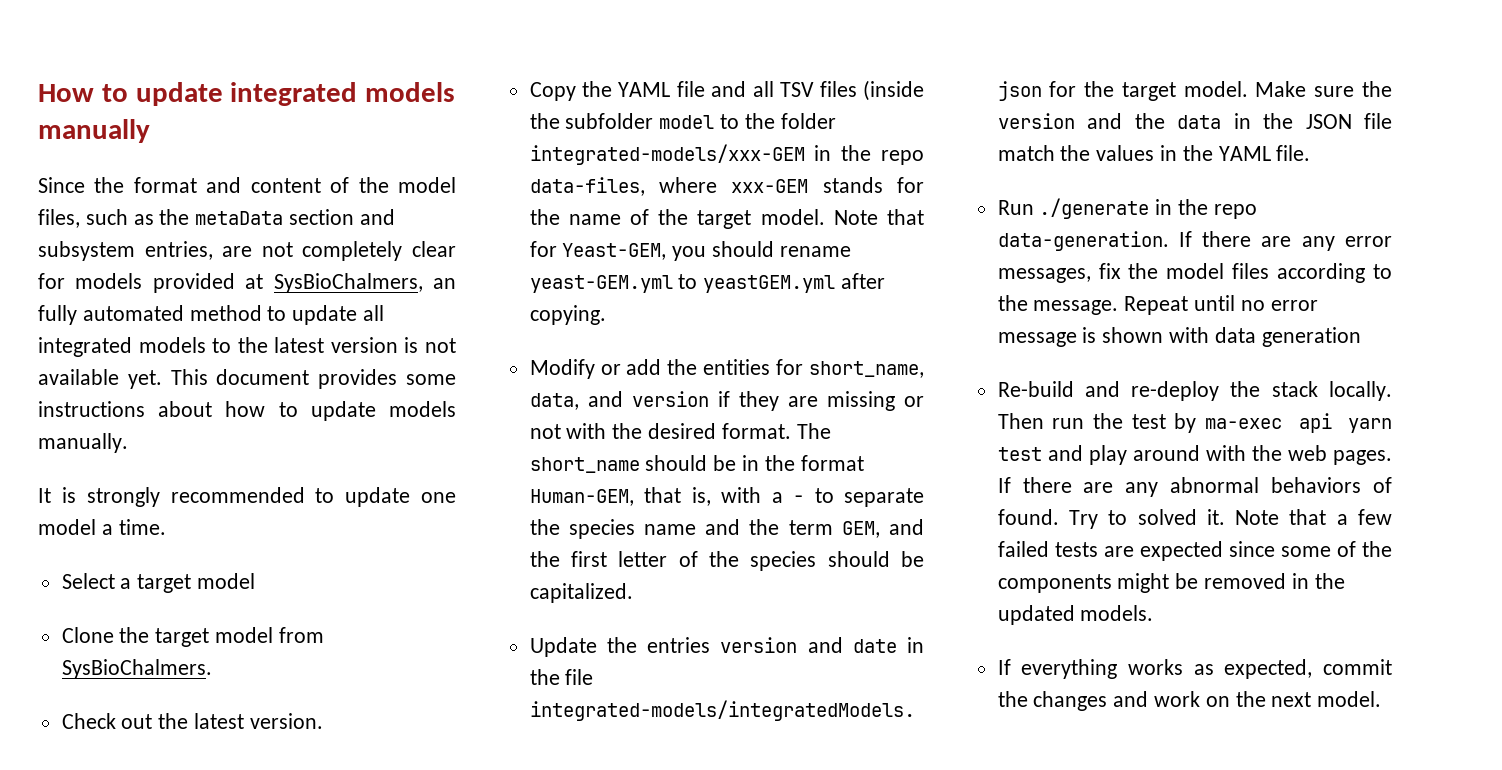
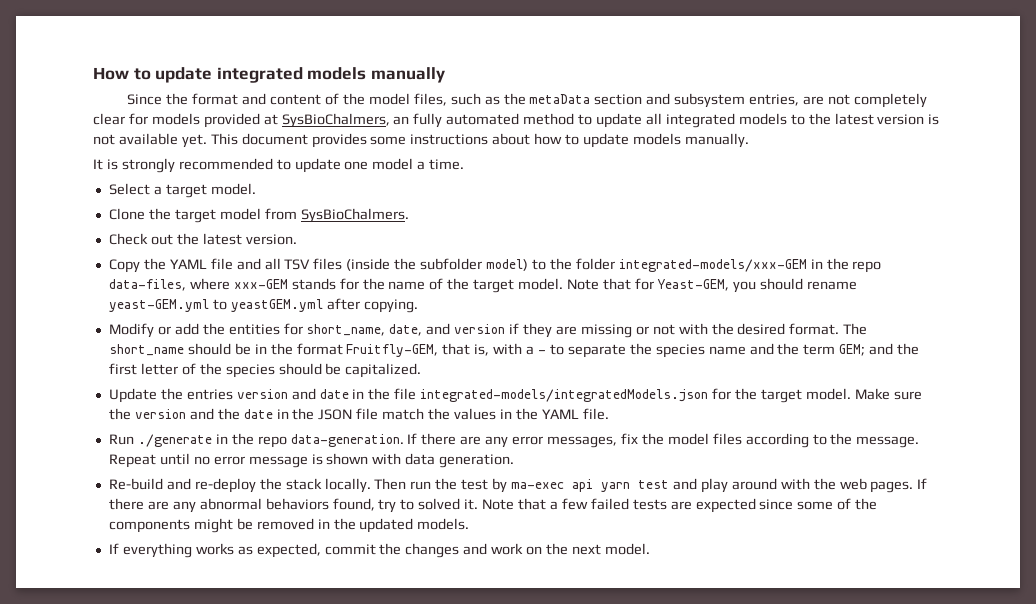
[197,573,256,589] model -> [210,183,256,195] model.
[659,115,715,129] model -> [486,259,529,271] model)
[529,393,579,410] data, -> [389,324,423,336] date,
[529,489,634,506] Human-GEM, -> [346,344,439,357] Fruitfly-GEM,
[841,521,880,538] GEM, -> [839,344,866,356] GEM;
[1177,115,1222,129] data -> [243,409,273,419] date
[1261,327,1361,347] generation -> [439,454,515,468] generation.
[1373,477,1392,493] [997,509,1098,529] of found. Try -> [332,498,397,513] found, try

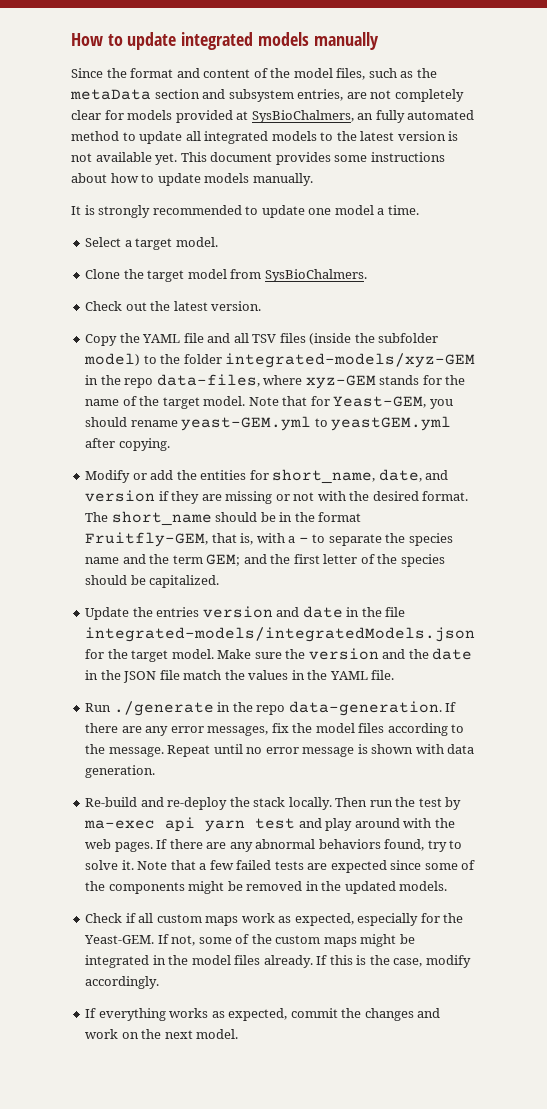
[618,259,807,272] integrated-models/xxx-GEM -> [225,353,476,368] integrated-models/xyz-GEM
[233,279,288,289] xxx-GEM -> [305,375,376,389] xyz-GEM
[418,498,461,510] solved -> [85,860,119,870] solve
(470, 524) none -> [85,913,464,926] [84,934,415,947] [85,955,471,968] [85,976,160,989] // Check if all custom maps work as expected, especially for the Yeast-GEM. If not, some of the custom maps might be integrated in the model files already. If this is the case, modify accordingly.

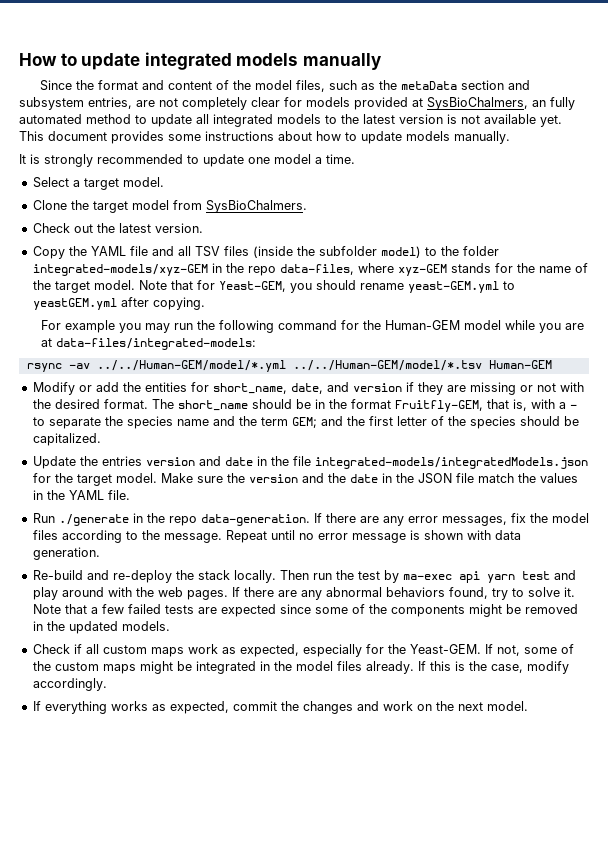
(170, 444) none -> [41,320,585,333] [41,338,257,350] [26,360,552,372] // For example you may run the following command for the Human-GEM model while you are at data-files/integrated-models: // rsync -av ../../Human-GEM/model/*.yml ../../Human-GEM/model/*.tsv Human-GEM

